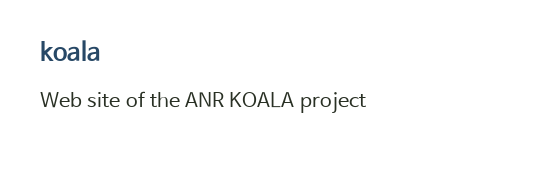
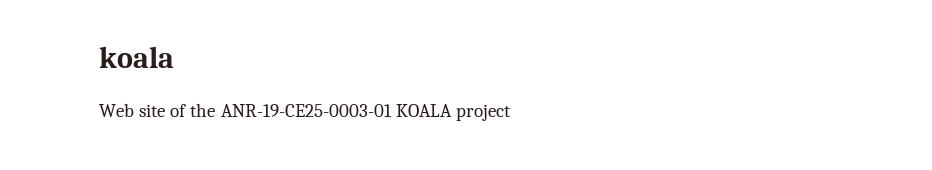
[185,92,225,107] ANR -> [220,104,392,117] ANR-19-CE25-0003-01

